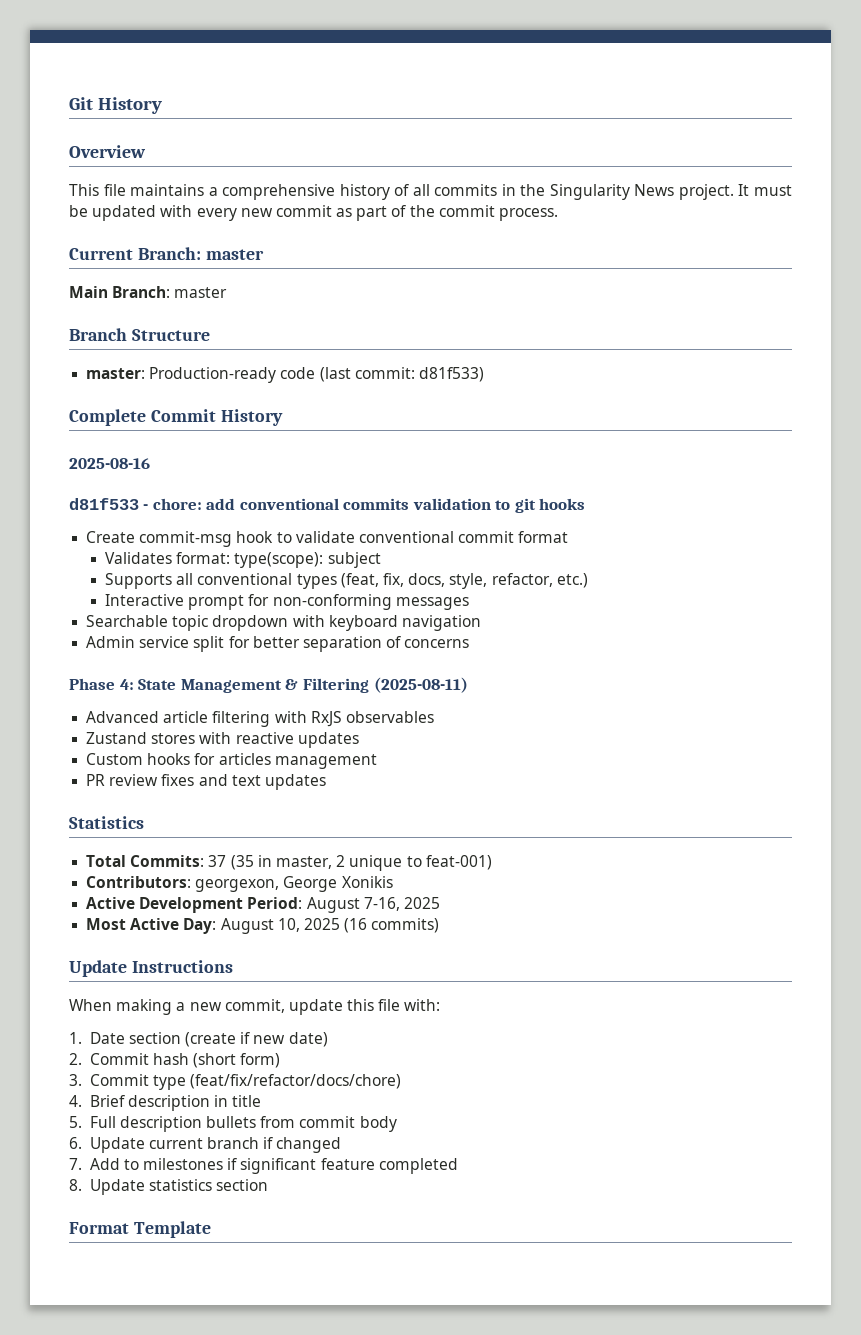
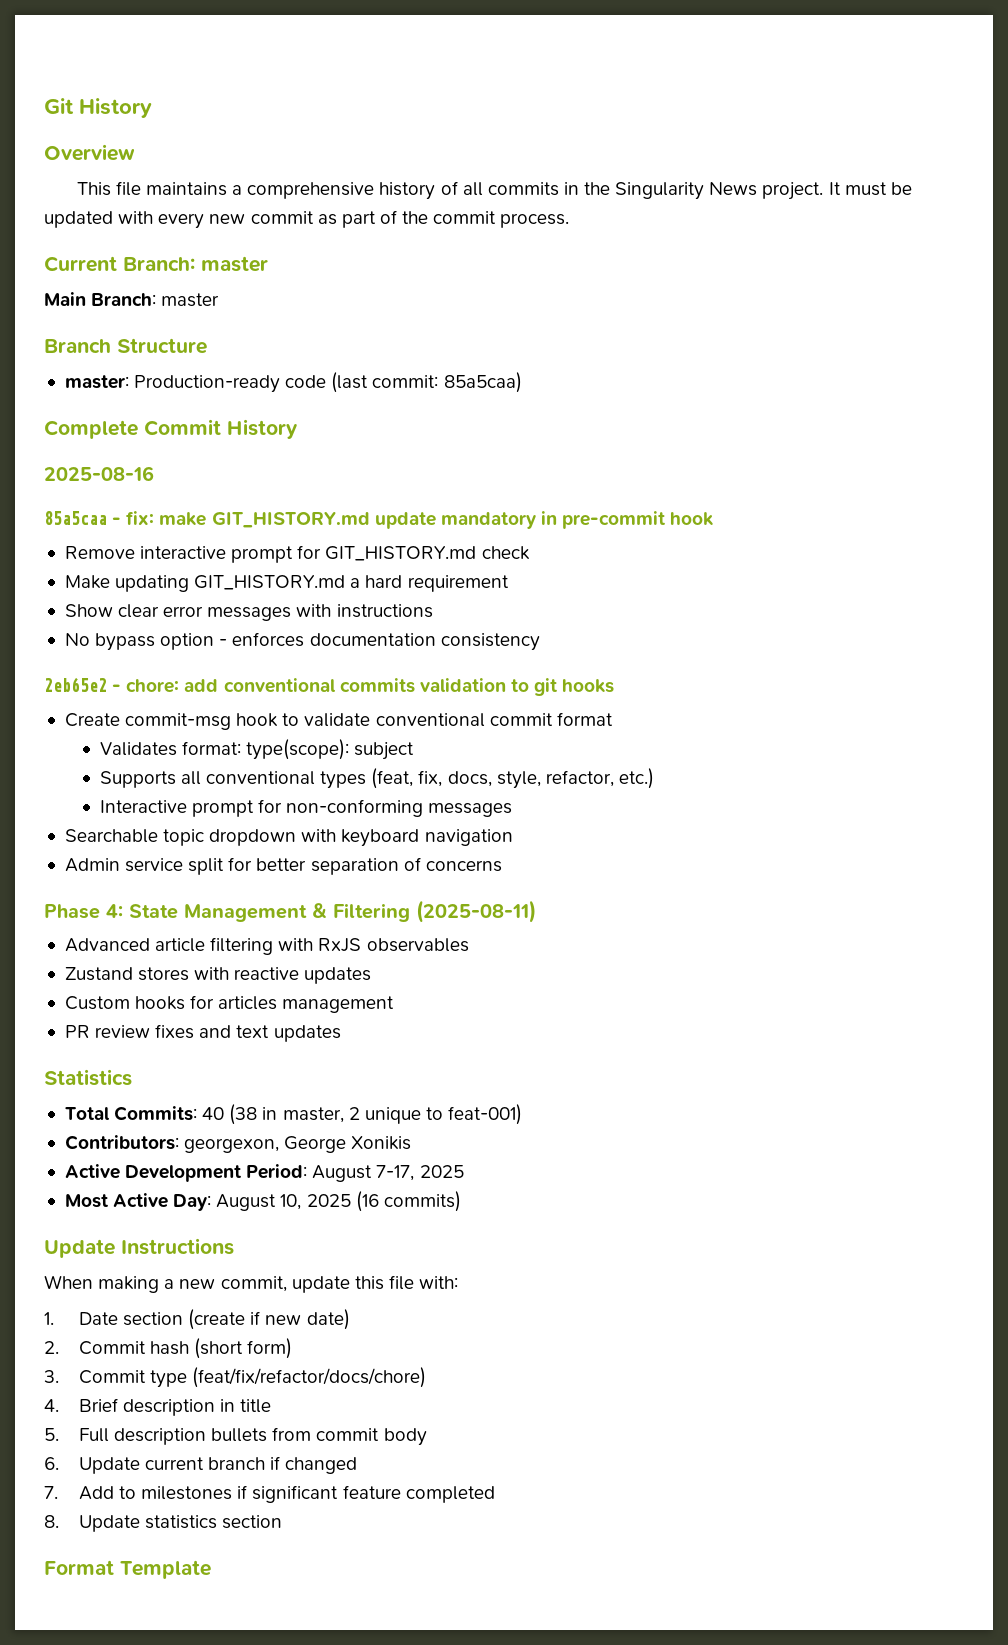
[418,367,484,382] d81f533) -> [443,372,522,393] 85a5caa)
[69,498,139,510] d81f533 -> [44,511,714,529] [64,545,530,563] [64,575,509,592] [64,604,433,621] [64,632,540,651] [44,677,107,692] 85a5caa - fix: make GIT_HISTORY.md update mandatory in pre-commit hook // Remove interactive prompt for GIT_HISTORY.md check // Make updating GIT_HISTORY.md a hard requirement // Show clear error messages with instructions // No bypass option - enforces documentation consistency // 2eb65e2
[208,855,254,870] 37 (35 -> [202,1104,258,1125] 40 (38
[363,897,400,911] 7-16, -> [376,1165,415,1181] 7-17,

